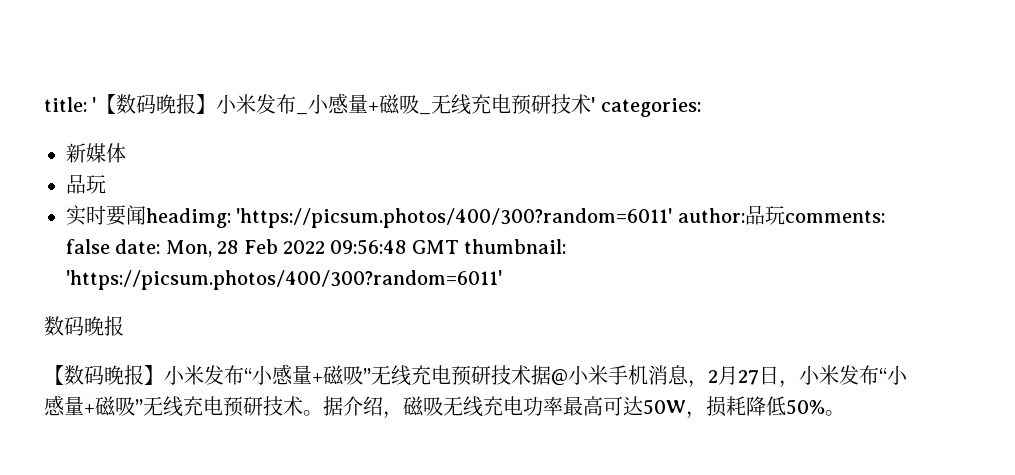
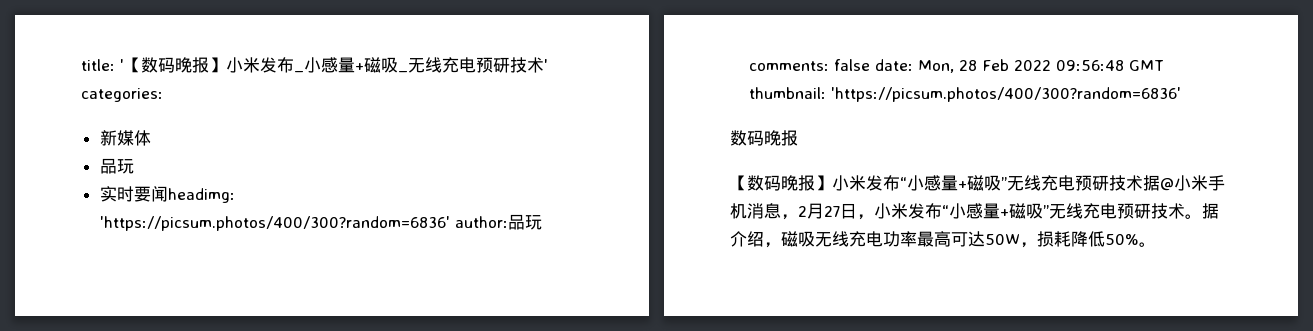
[236,208,673,228] 'https://picsum.photos/400/300?random=6011' -> [99,216,450,231] 'https://picsum.photos/400/300?random=6836'
[66,270,502,290] 'https://picsum.photos/400/300?random=6011' -> [830,87,1181,102] 'https://picsum.photos/400/300?random=6836'

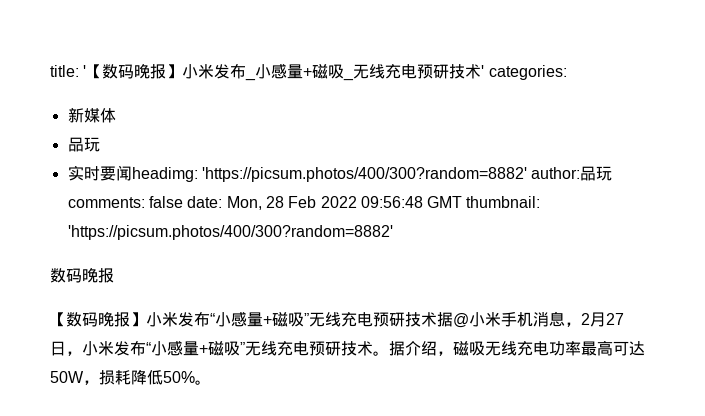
[99,216,450,231] 'https://picsum.photos/400/300?random=6836' -> [201,167,527,182] 'https://picsum.photos/400/300?random=8882'
[830,87,1181,102] 'https://picsum.photos/400/300?random=6836' -> [67,225,393,240] 'https://picsum.photos/400/300?random=8882'

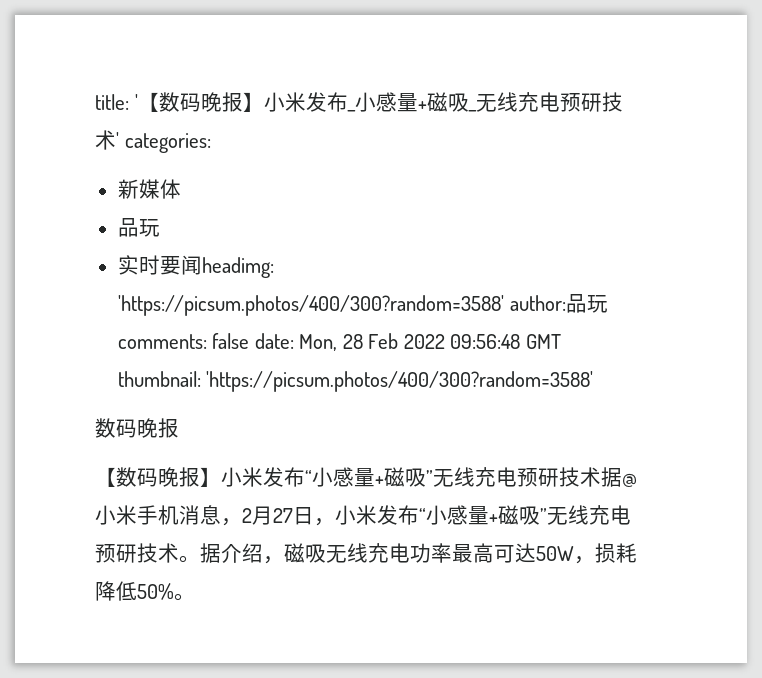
[201,167,527,182] 'https://picsum.photos/400/300?random=8882' -> [117,295,505,316] 'https://picsum.photos/400/300?random=3588'
[67,225,393,240] 'https://picsum.photos/400/300?random=8882' -> [206,371,594,392] 'https://picsum.photos/400/300?random=3588'

